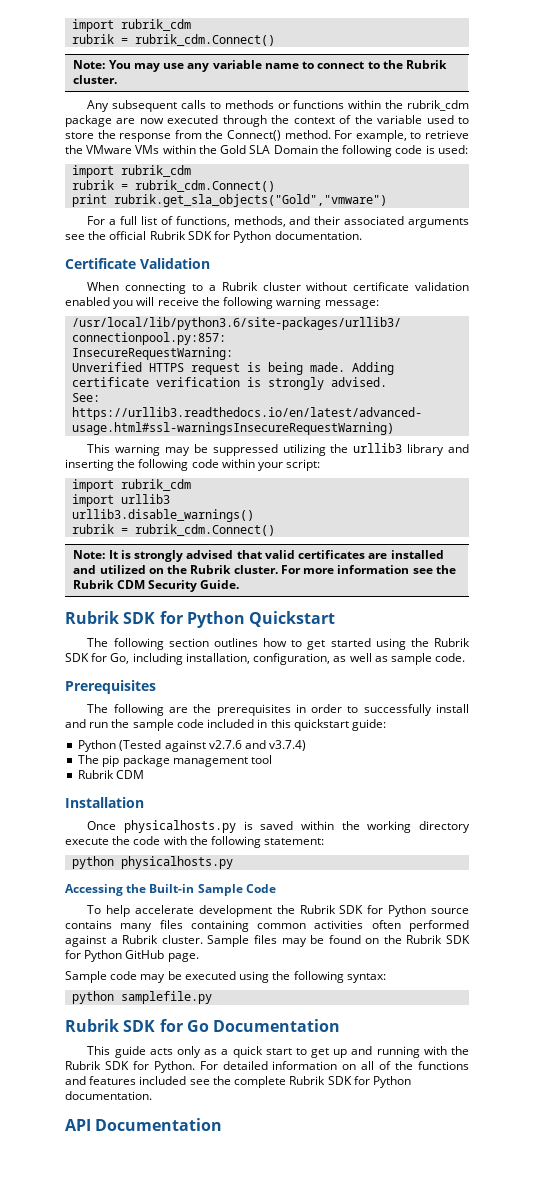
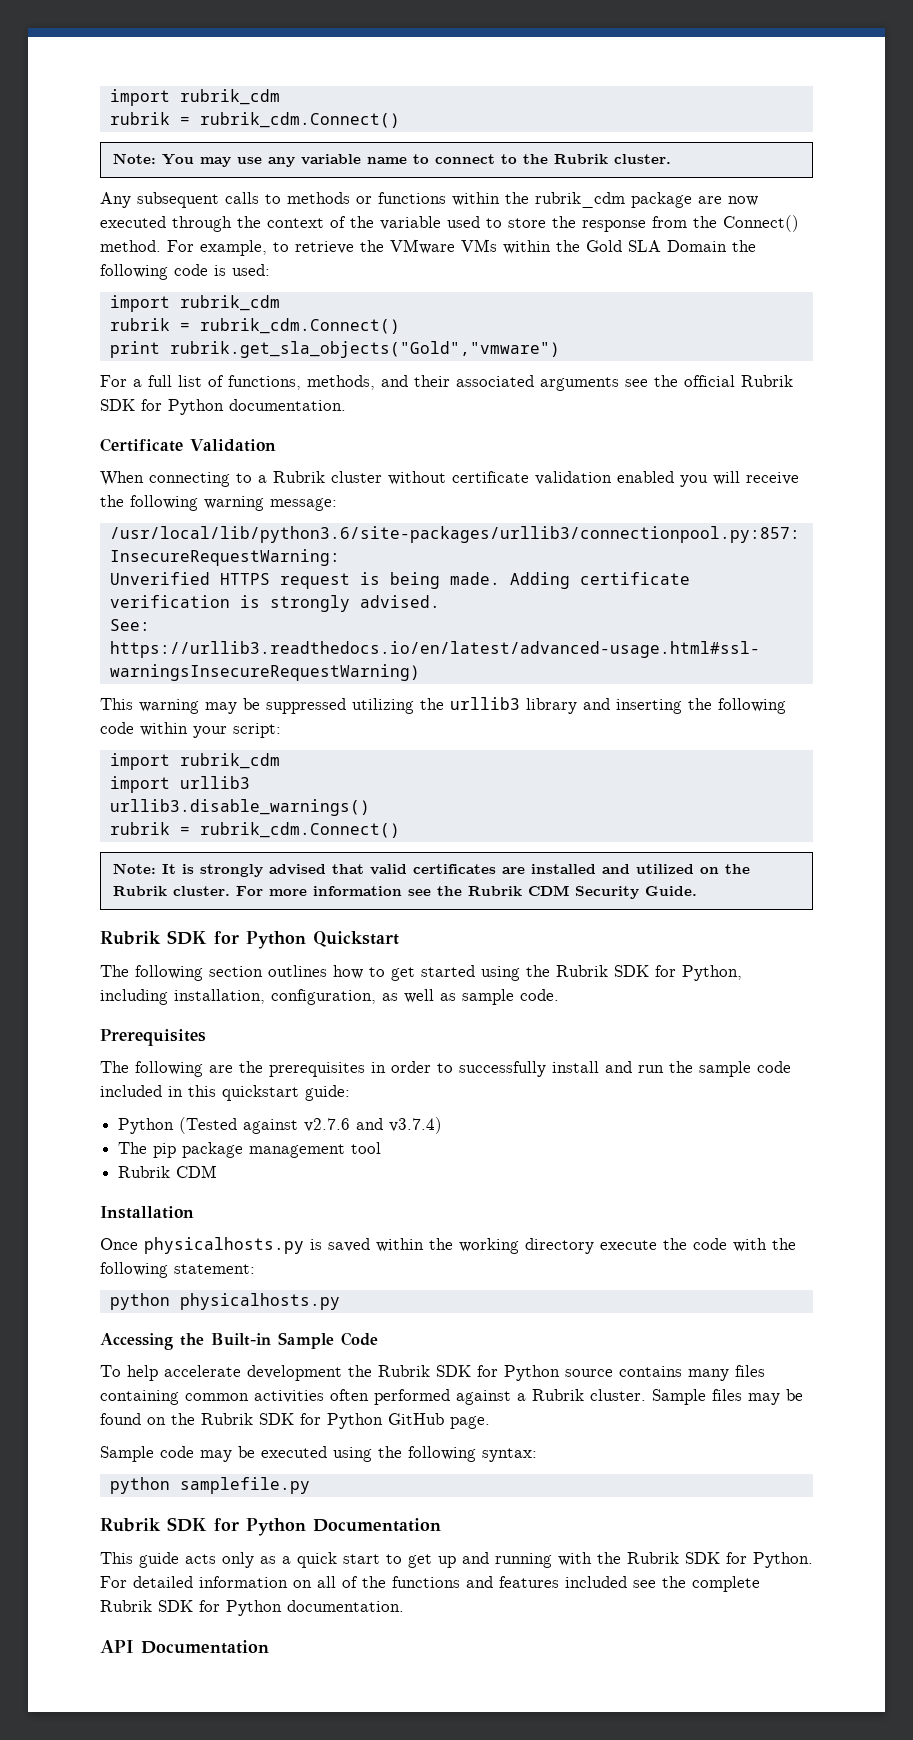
[110,653,130,664] Go, -> [682,965,742,981] Python,
[186,1020,209,1032] Go -> [246,1518,306,1536] Python

